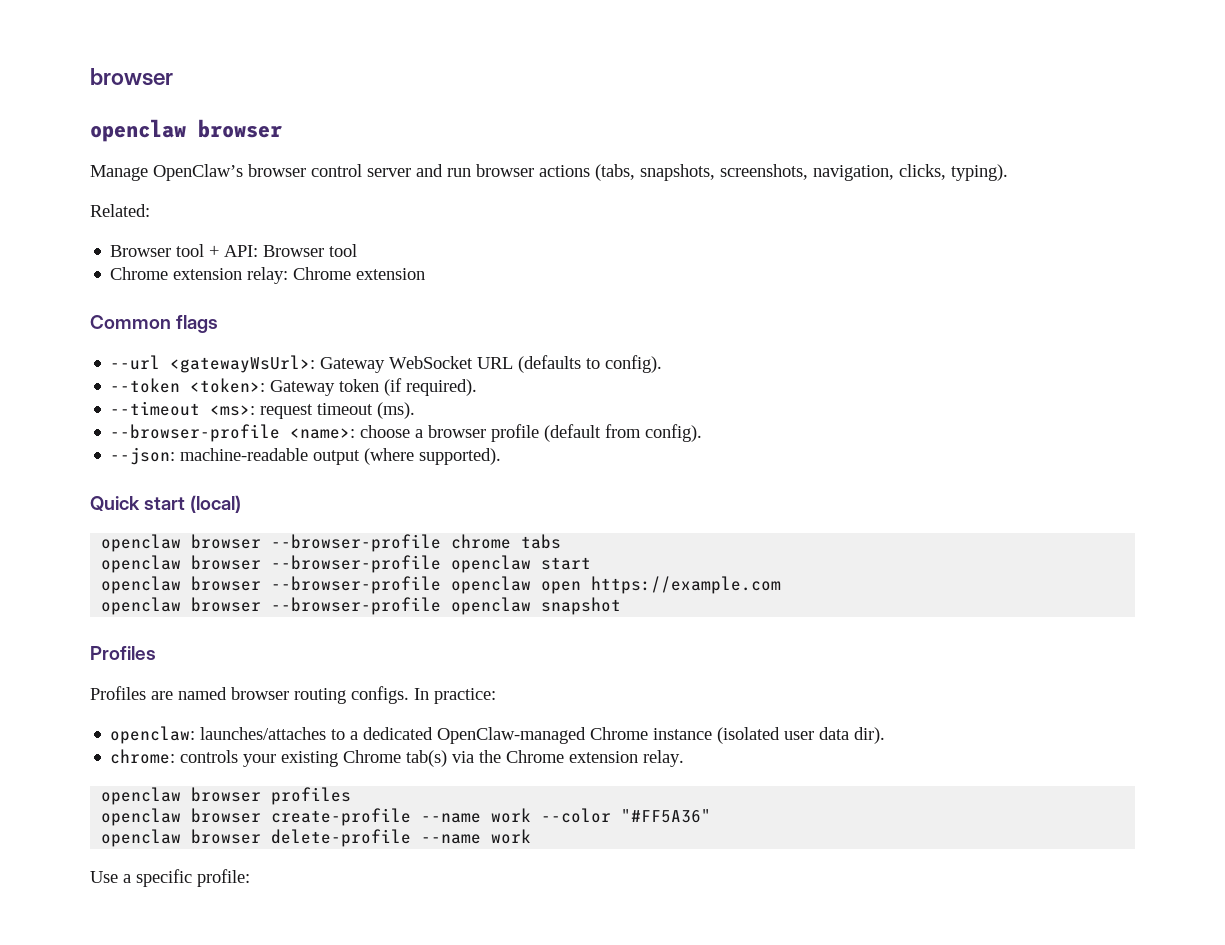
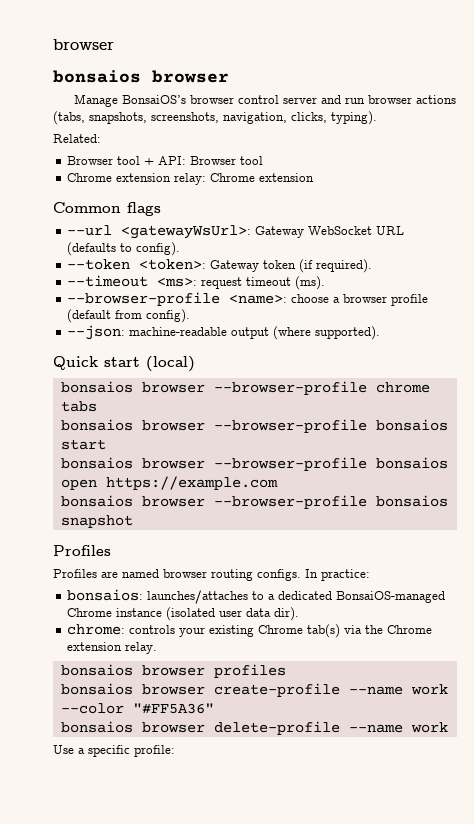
[90,68,173,86] [90,119,186,142] browser // openclaw -> [53,39,114,50] [53,70,141,83] browser // bonsaios
[153,164,243,181] OpenClaw’s -> [122,95,187,104] BonsaiOS’s
[101,534,182,552] openclaw -> [60,381,133,393] bonsaios
[101,555,532,573] openclaw browser --browser-profile openclaw -> [60,419,448,433] bonsaios browser --browser-profile bonsaios
[101,576,532,594] openclaw browser --browser-profile openclaw -> [60,457,448,471] bonsaios browser --browser-profile bonsaios
[101,597,532,615] openclaw browser --browser-profile openclaw -> [60,495,448,509] bonsaios browser --browser-profile bonsaios
[110,726,196,744] openclaw: -> [67,589,144,601] bonsaios:
[437,727,587,744] OpenClaw-managed -> [336,591,446,603] BonsaiOS-managed
[101,787,182,805] openclaw -> [60,664,133,676] bonsaios
[101,808,182,826] openclaw -> [60,683,133,695] bonsaios
[101,829,182,847] openclaw -> [60,721,133,733] bonsaios

